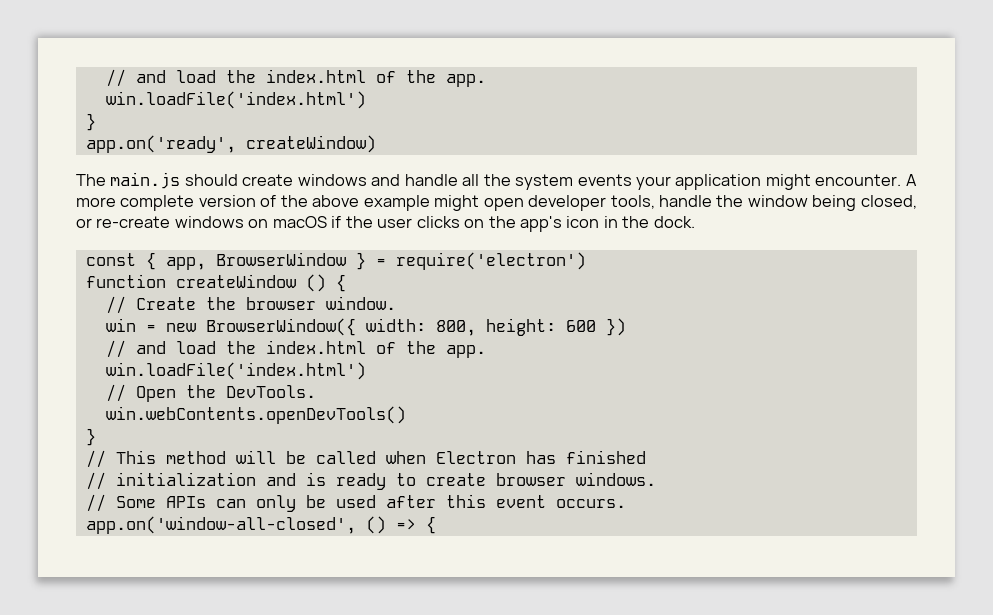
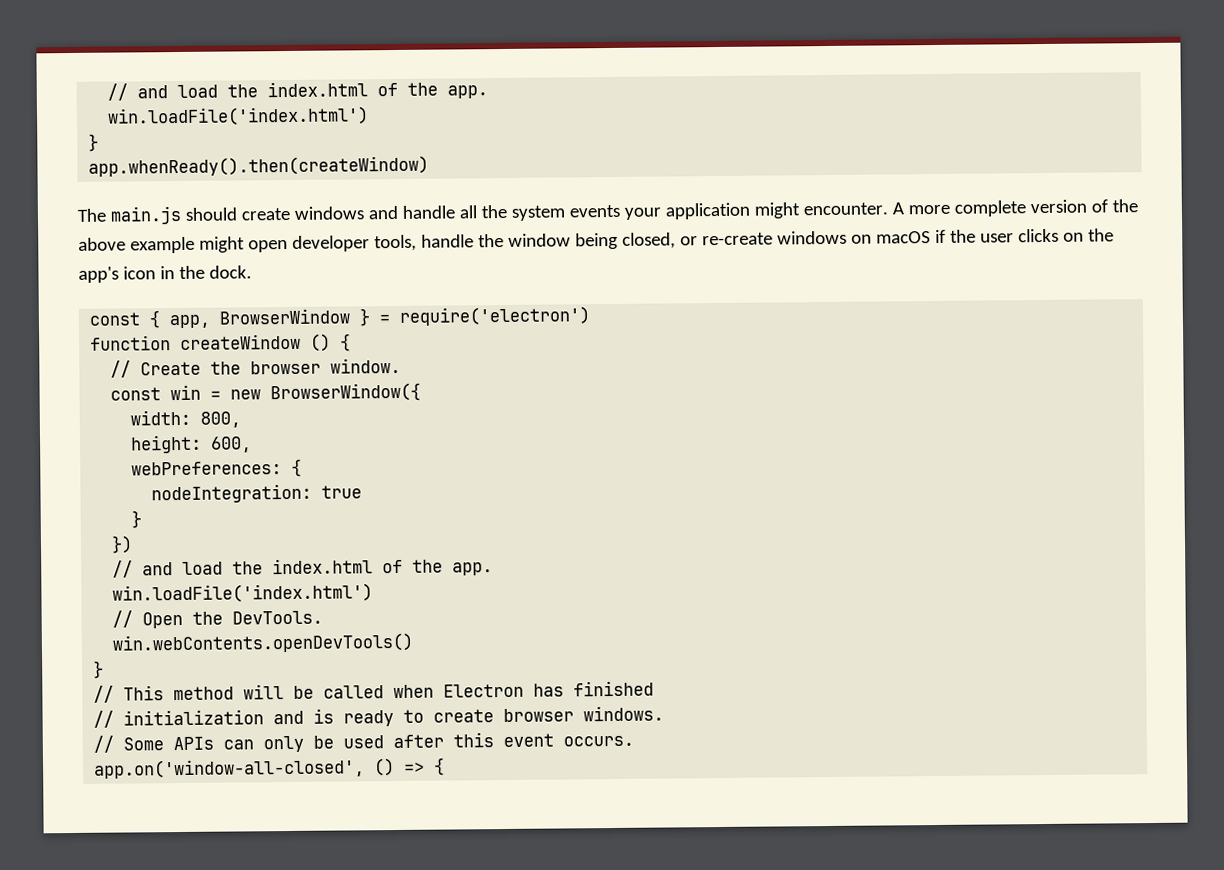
[85,135,376,153] app.on('ready', createWindow) -> [88,155,430,177] app.whenReady().then(createWindow)
(396, 303) none -> [110,387,162,401] const
(356, 327) none -> (422, 392) //
[485,318,596,336] height: 600 -> [130,434,253,454] [131,458,303,477] [151,483,363,504] [131,510,143,529] // height: 600, // webPreferences: { // nodeIntegration: true // } //

